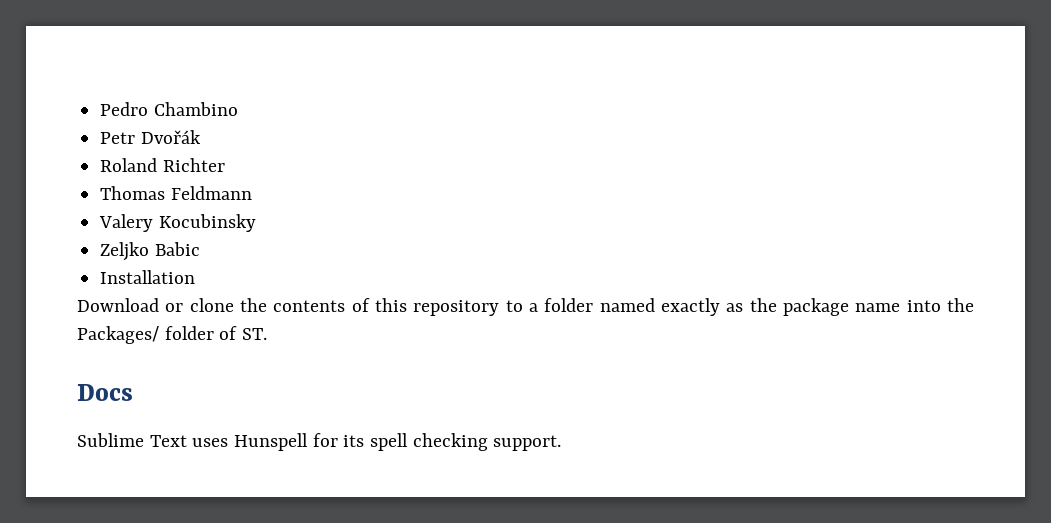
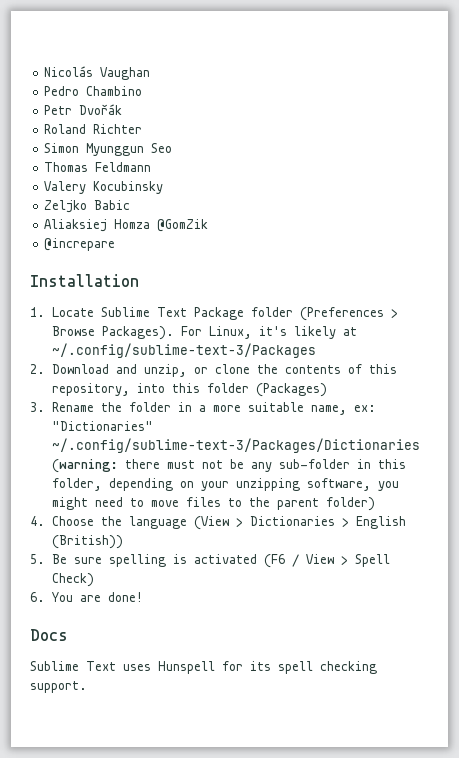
(100, 109) none -> [44,66,151,80] Nicolás Vaughan //
(225, 165) none -> [44,143,173,156] // Simon Myunggun Seo
[100,270,196,284] [77,298,159,312] Installation // Download -> [44,219,209,232] [44,238,116,251] [30,274,139,287] [30,307,398,321] [51,326,357,340] [51,343,316,358] [30,364,187,377] Aliaksiej Homza @GomZik // @increpare // Installation // 1. Locate Sublime Text Package folder (Preferences > Browse Packages). For Linux, it's likely at ~/.config/sublime-text-3/Packages // 2. Download and unzip,
[413,298,975,316] [77,326,268,344] repository to a folder named exactly as the package name into the Packages/ folder of ST. -> [51,383,327,397] [30,402,376,415] [51,421,153,431] [51,438,420,453] [51,459,406,473] [51,478,399,491] [51,497,375,511] [30,516,406,530] [51,535,123,549] [30,554,390,568] [51,573,94,587] [30,592,143,602] repository, into this folder (Packages) // 3. Rename the folder in a more suitable name, ex: "Dictionaries" ~/.config/sublime-text-3/Packages/Dictionaries (warning: there must not be any sub-folder in this folder, depending on your unzipping software, you might need to move files to the parent folder) // 4. Choose the language (View > Dictionaries > English (British)) // 5. Be sure spelling is activated (F6 / View > Spell Check) // 6. You are done!

